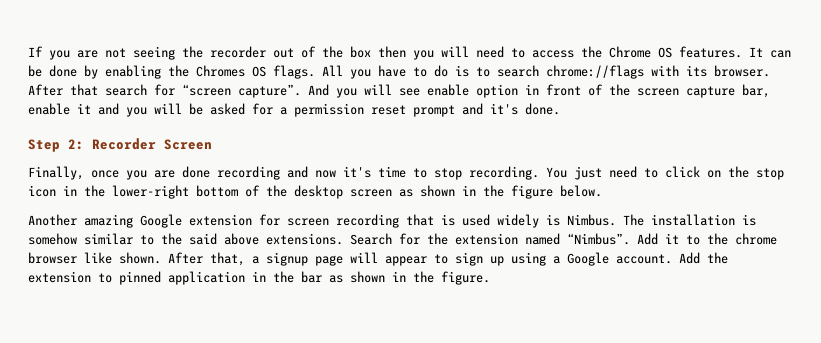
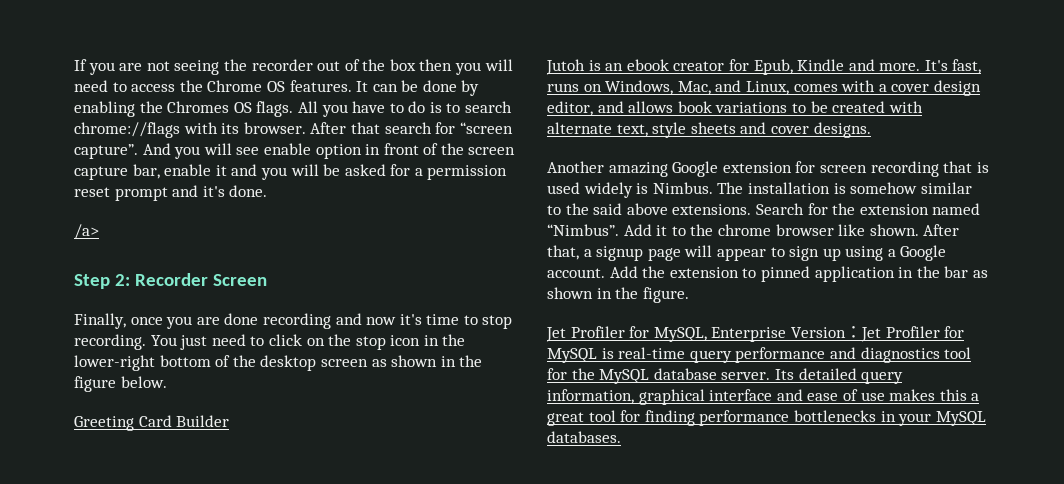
(560, 109) none -> [74,224,99,239] // /a>
(602, 191) none -> [74,415,230,431] [546,59,982,75] [547,80,981,96] [547,101,923,116] [547,122,871,138] // Greeting Card Builder // Jutoh is an ebook creator for Epub, Kindle and more. It's fast, runs on Windows, Mac, and Linux, comes with a cover design editor, and allows book variations to be created with alternate text, style sheets and cover designs.
(490, 278) none -> [546,326,965,342] [547,347,972,363] [547,368,904,384] [547,389,980,405] [547,410,986,426] [547,431,621,443] // Jet Profiler for MySQL, Enterprise Version：Jet Profiler for MySQL is real-time query performance and diagnostics tool for the MySQL database server. Its detailed query information, graphical interface and ease of use makes this a great tool for finding performance bottlenecks in your MySQL databases.

